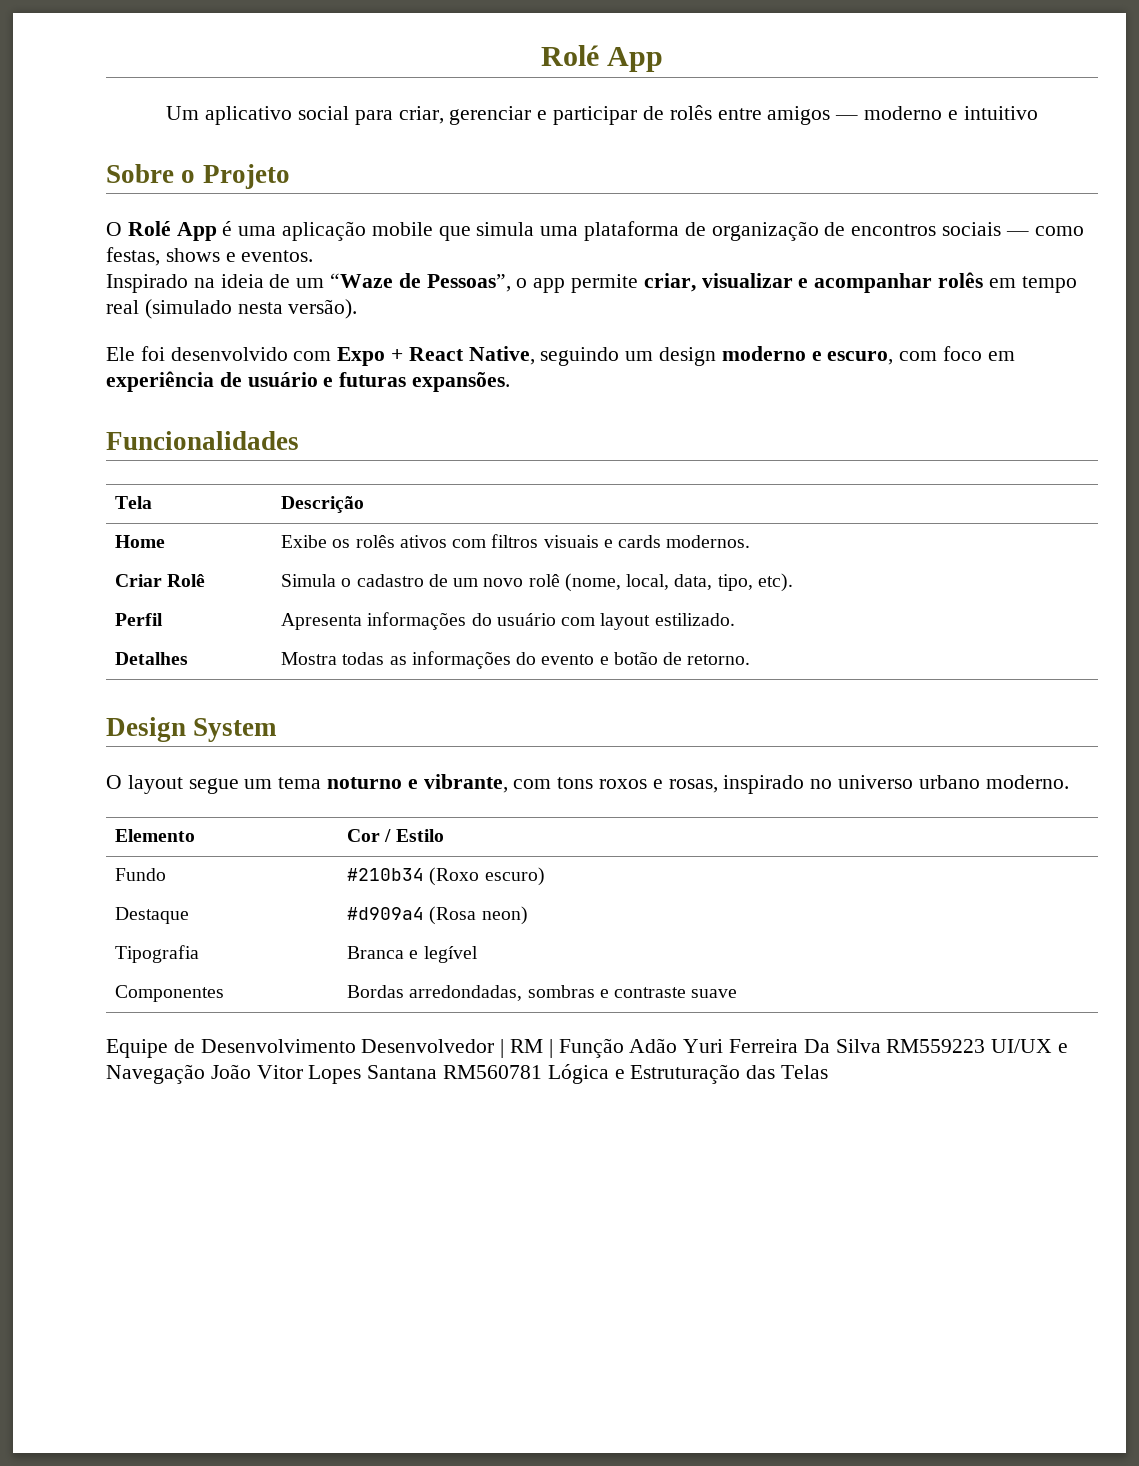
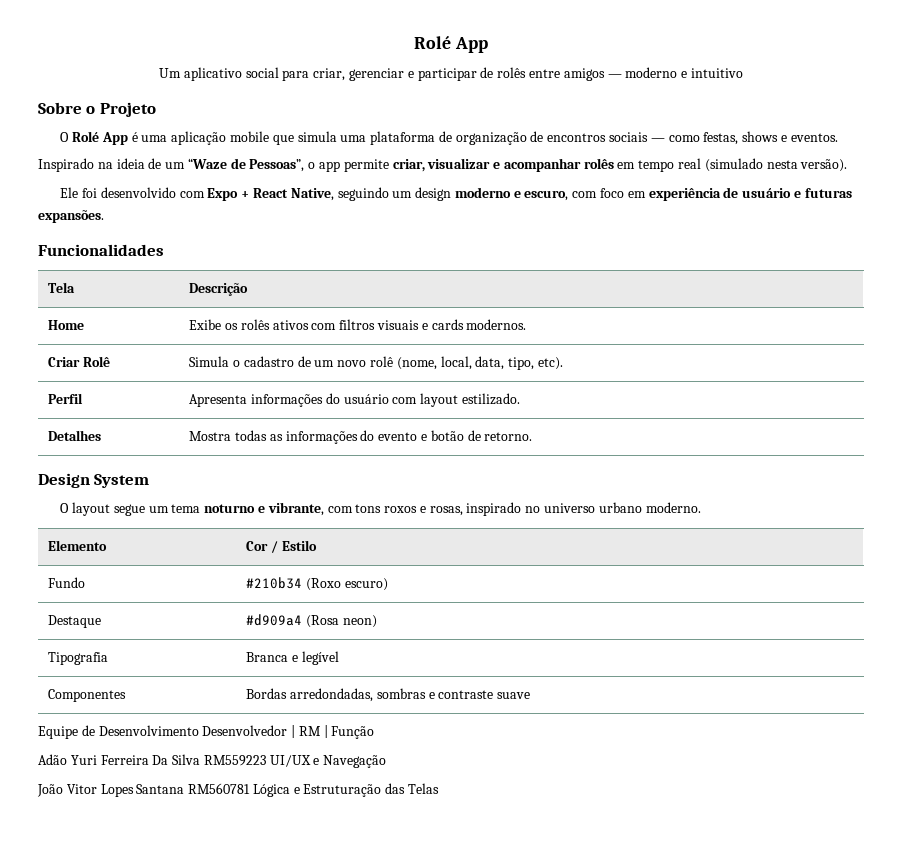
(624, 1048) none -> (375, 732) //
(205, 1074) none -> (387, 761) //

